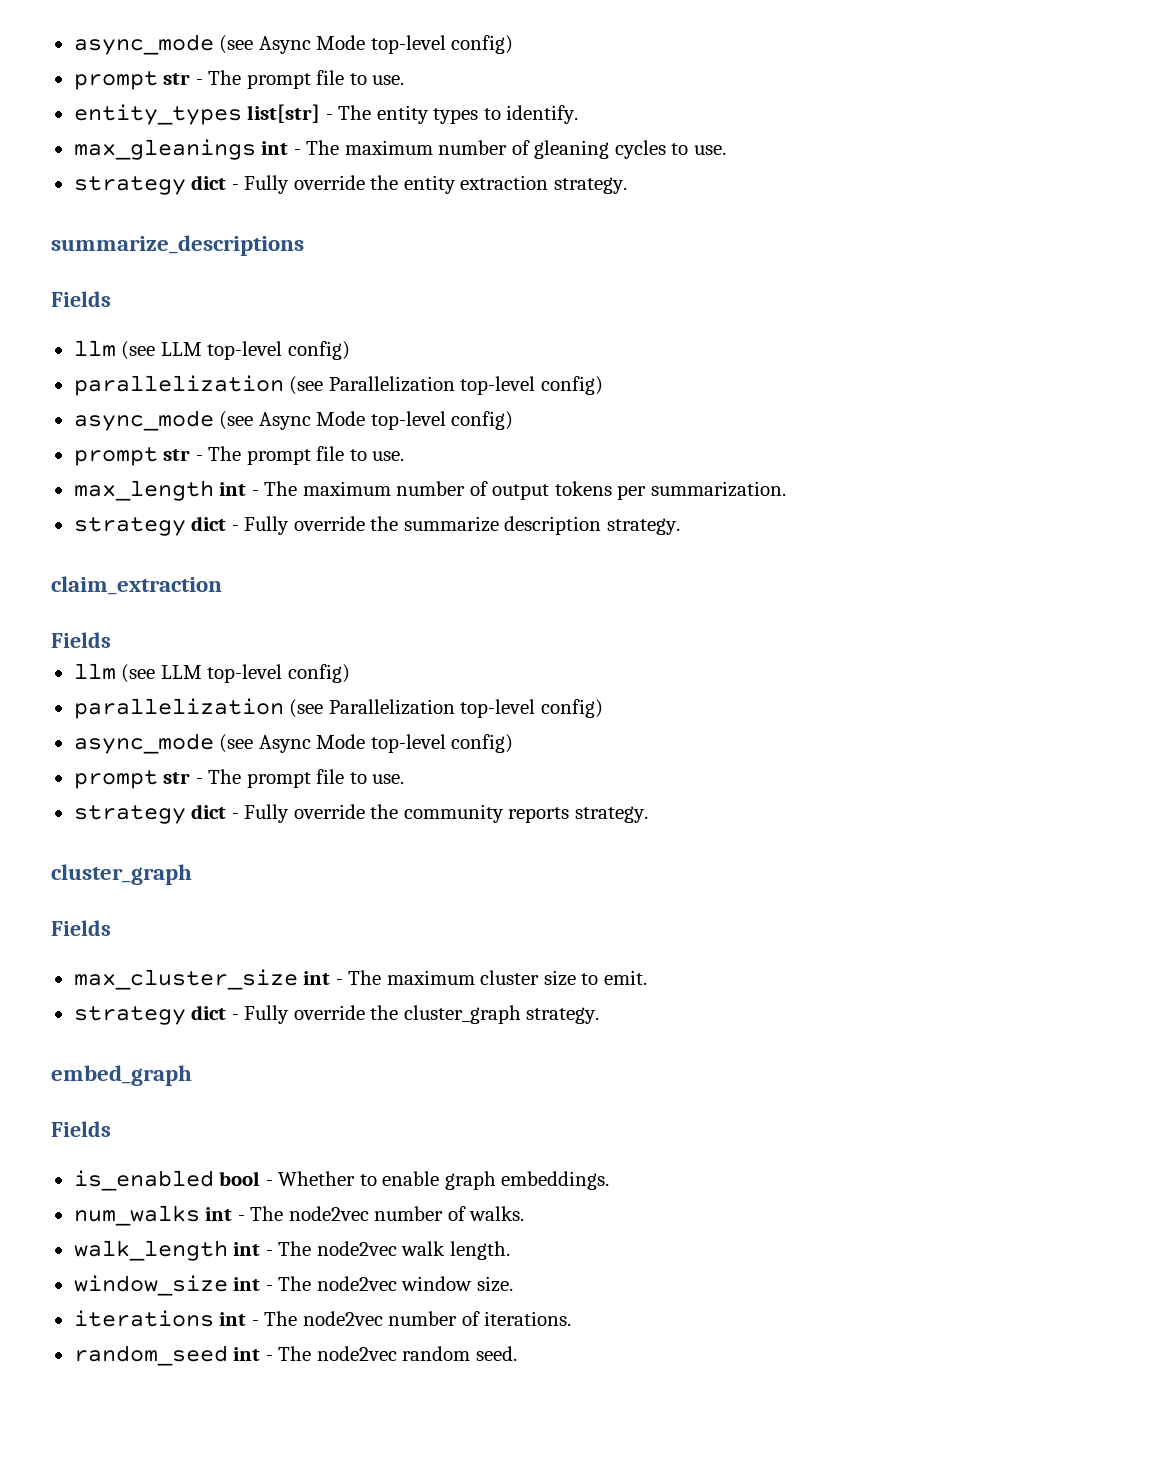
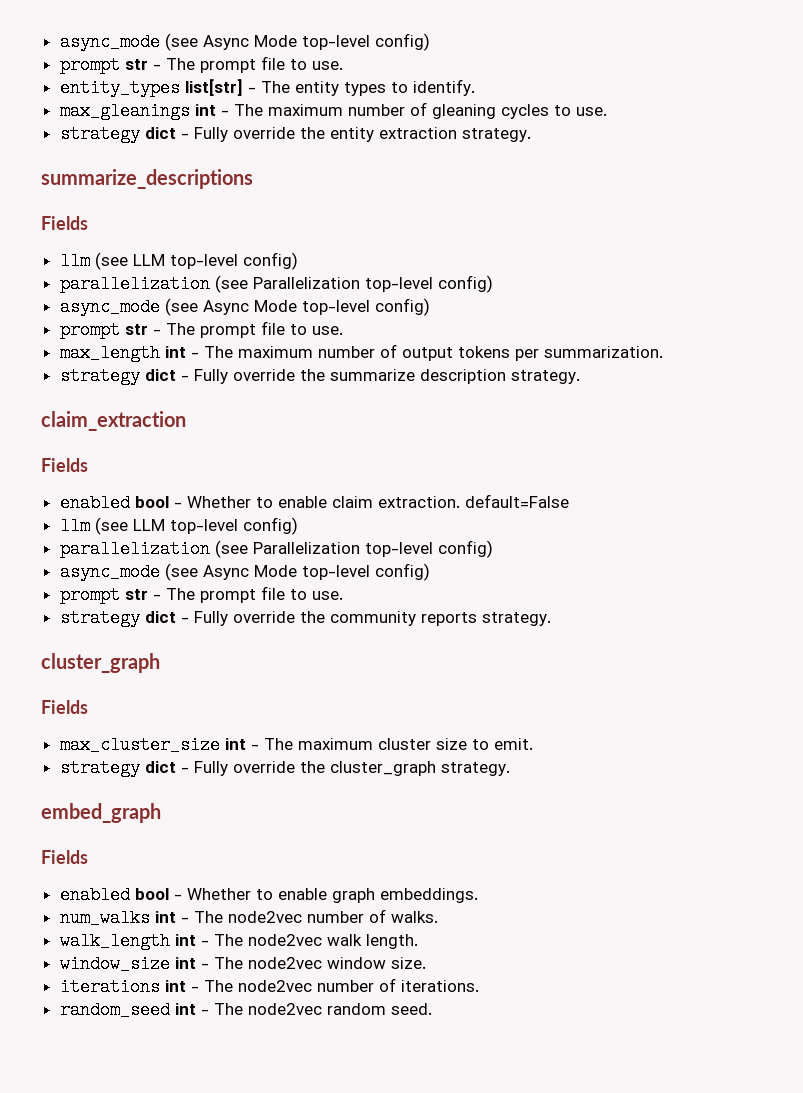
(111, 640) none -> [59,494,569,512] // enabled bool - Whether to enable claim extraction. default=False
[73,1170,214,1191] is_enabled -> [59,886,130,904] enabled

